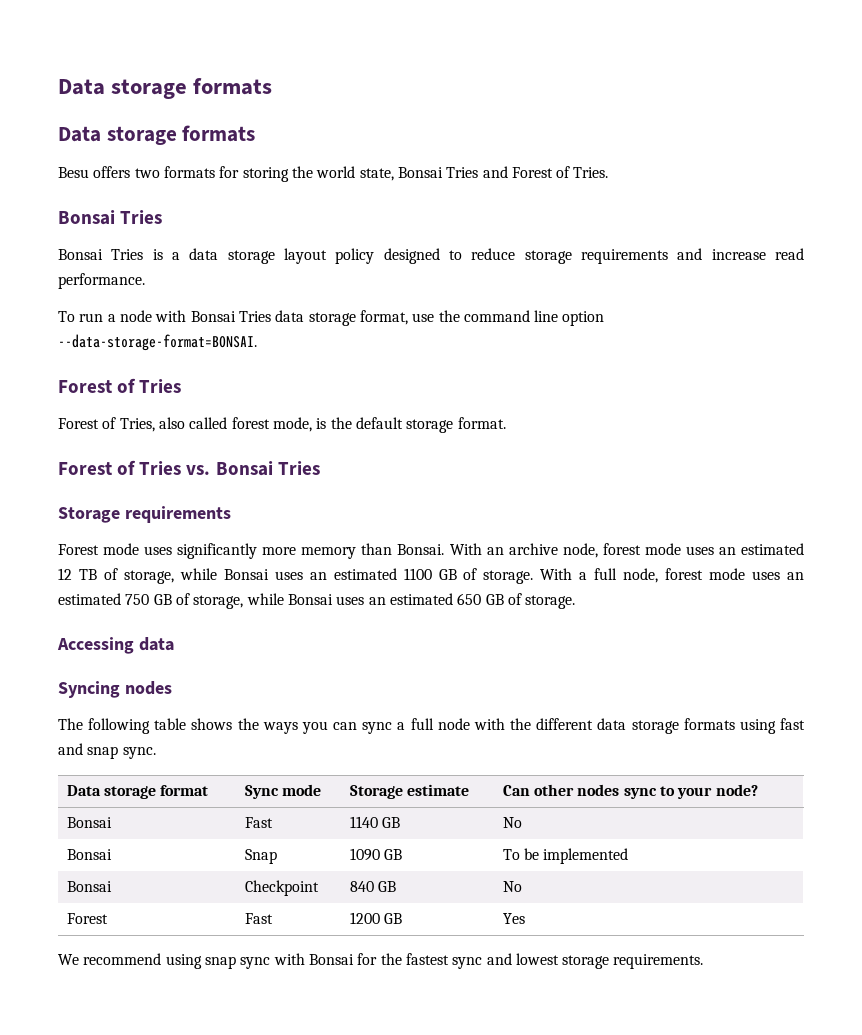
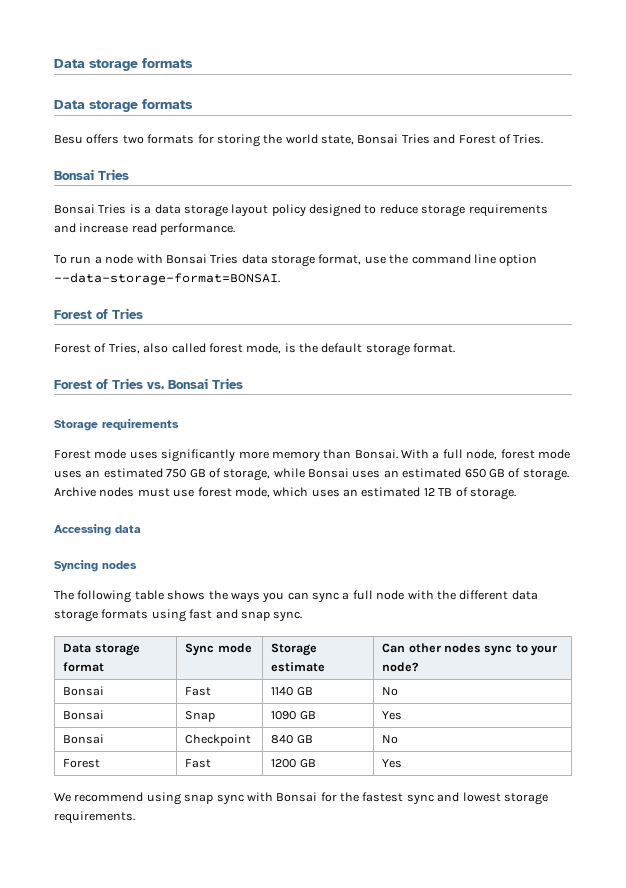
[486,543,804,558] [58,568,573,584] an archive node, forest mode uses an estimated 12 TB of storage, while Bonsai uses an estimated 1100 GB of storage. With -> (429, 454) none
(576, 602) none -> [54,487,516,500] Archive nodes must use forest mode, which uses an estimated 12 TB of storage.
[502,848,629,864] To be implemented -> [382,711,403,720] Yes

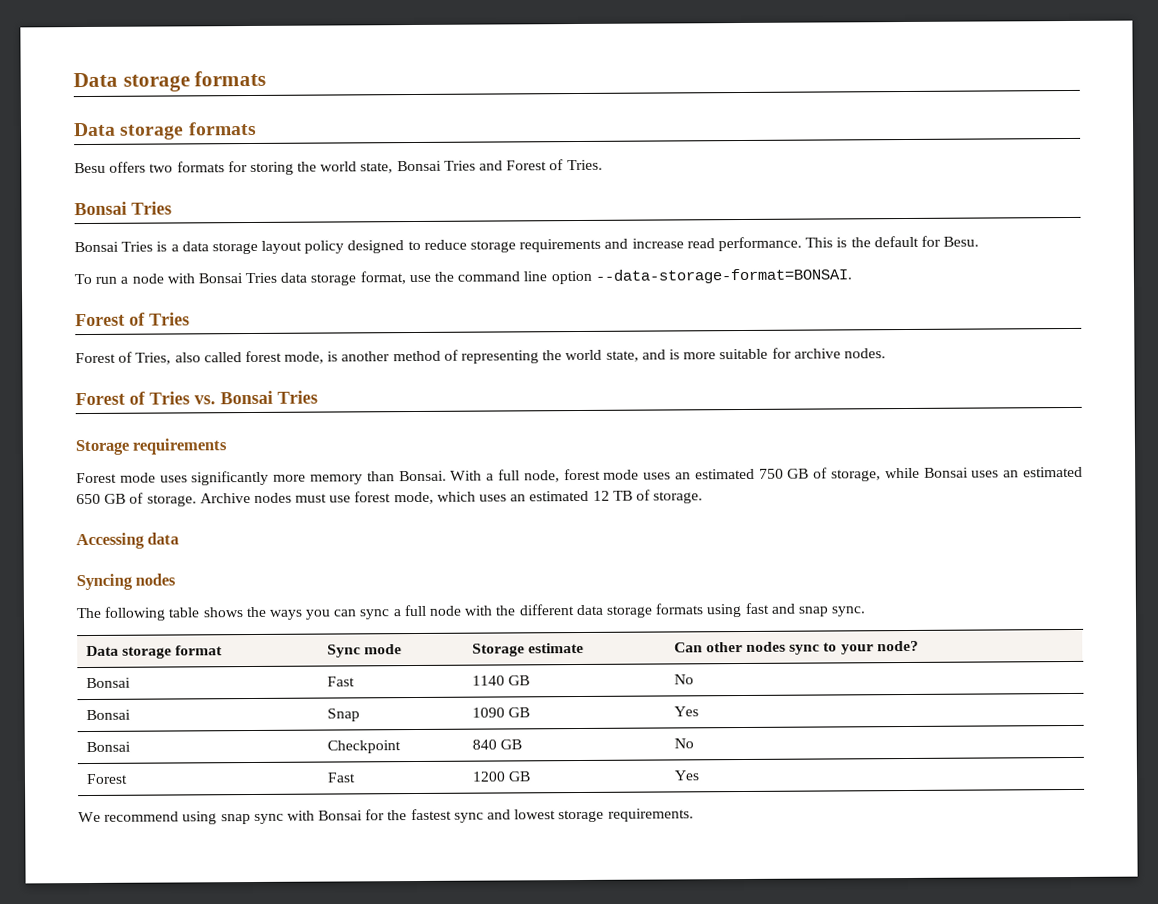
(236, 229) none -> [805,235,980,248] This is the default for Besu.
[299,343,456,356] the default storage format. -> [341,347,886,364] another method of representing the world state, and is more suitable for archive nodes.

